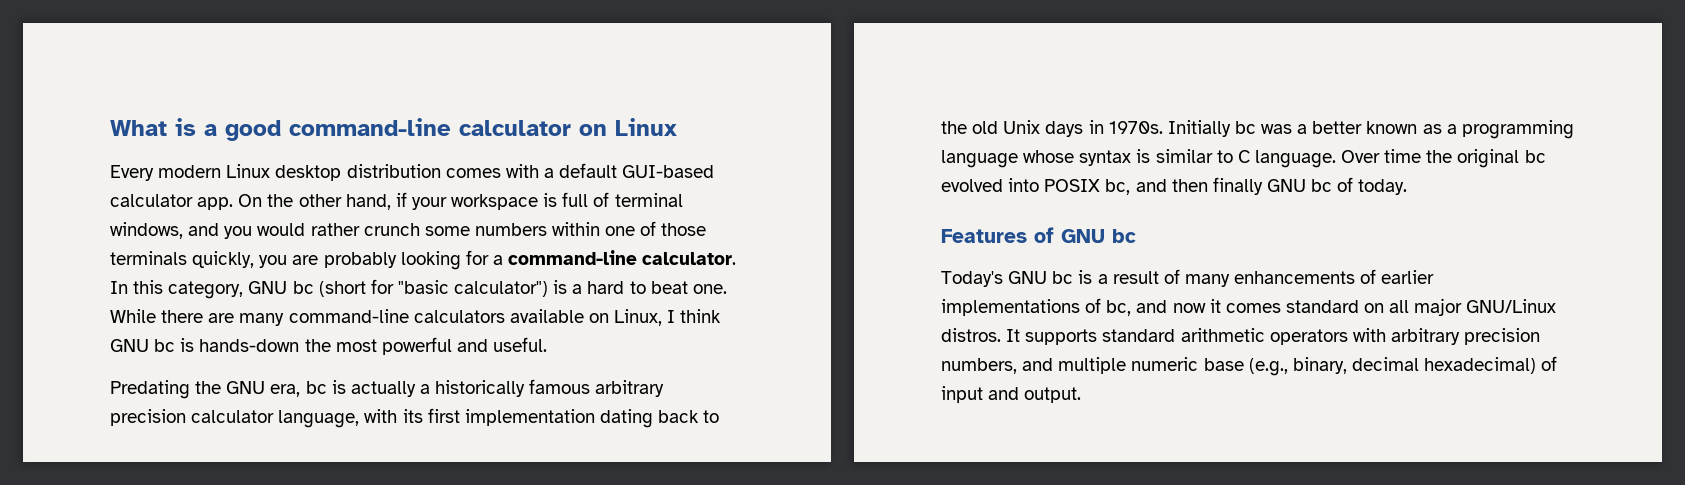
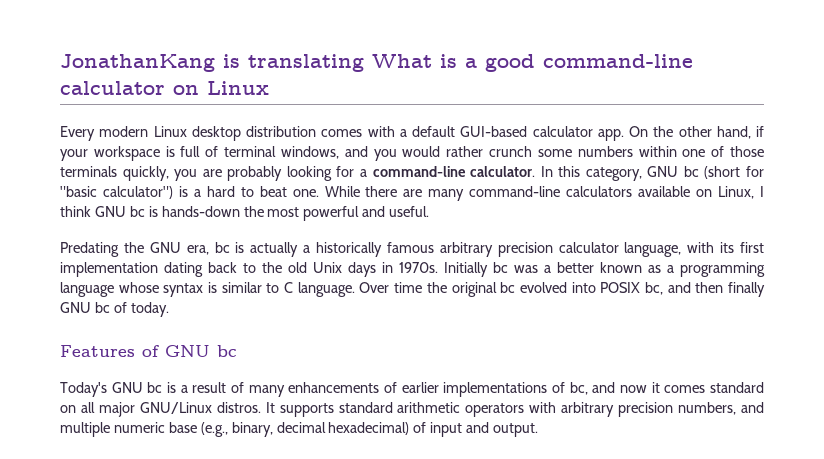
(110, 128) none -> [60,54,364,72] JonathanKang is translating

